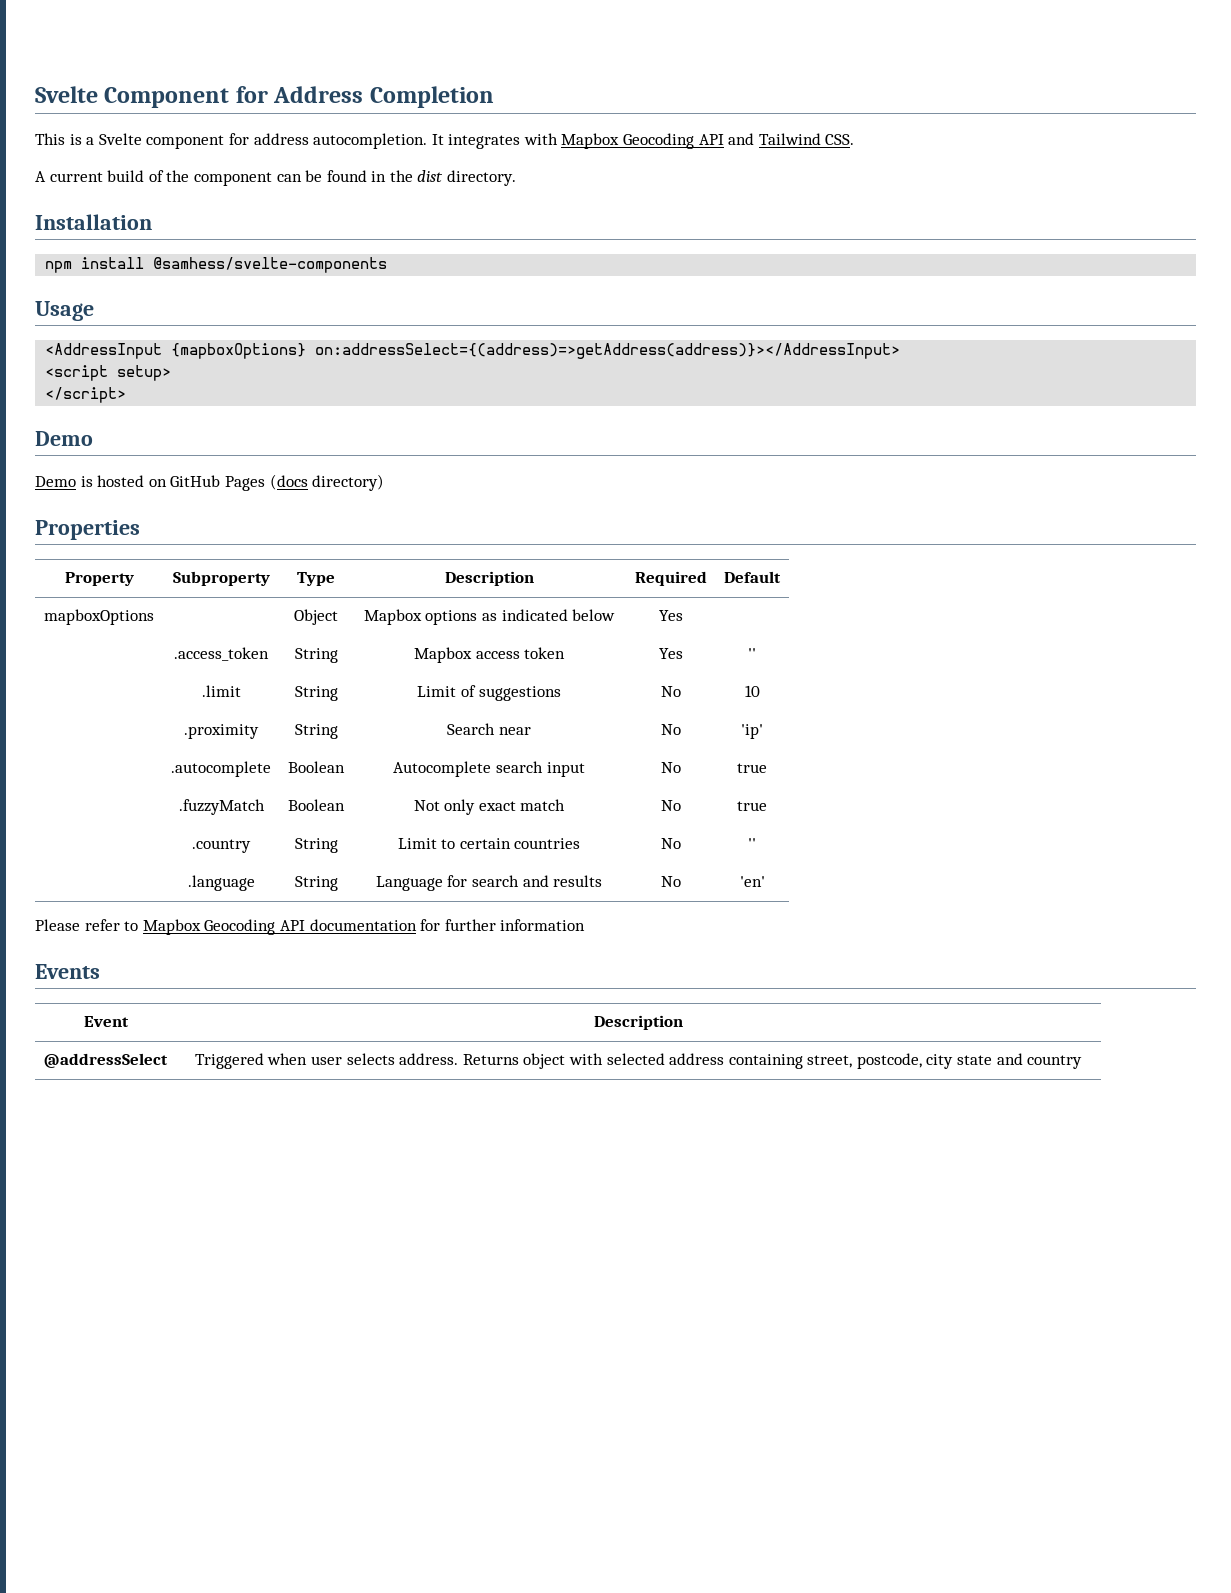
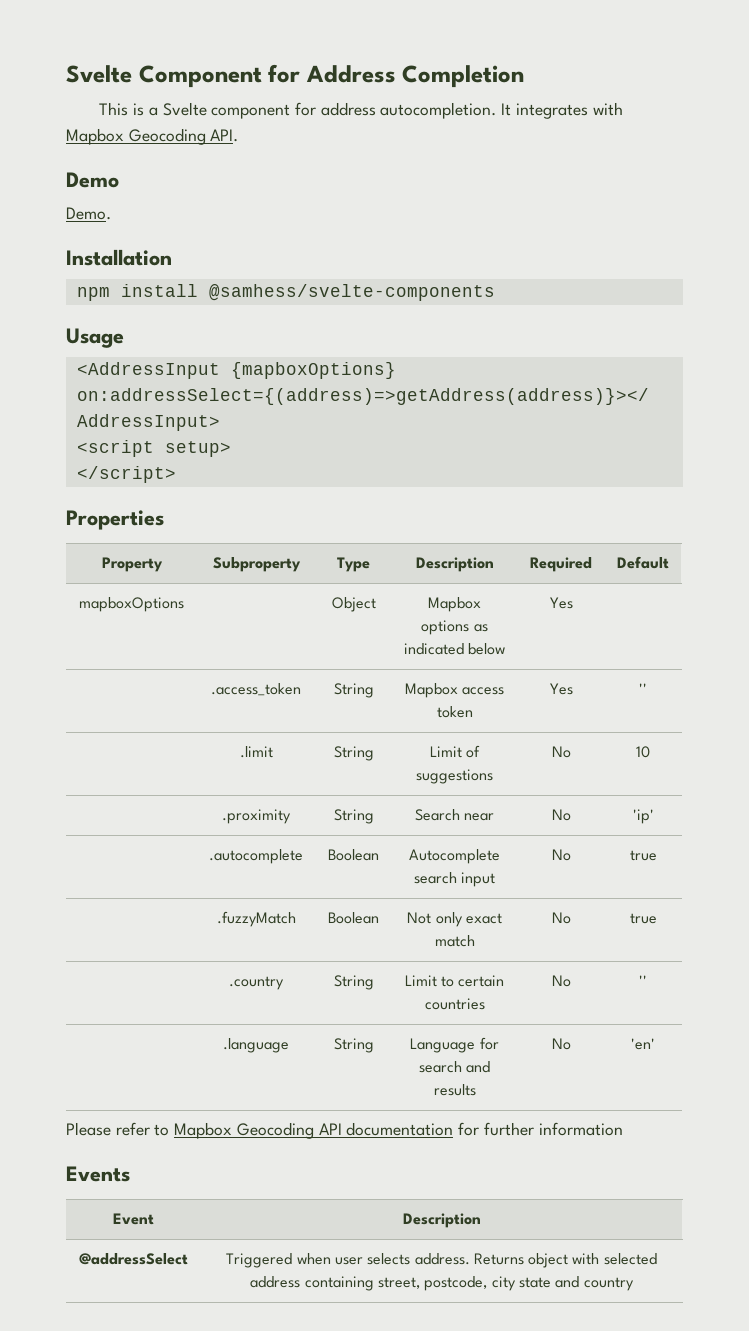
[698,133,855,145] [35,170,517,186] API and Tailwind CSS. // A current build of the component can be found in the dist directory. -> [210,129,239,142] [66,172,119,188] [66,207,111,220] API. // Demo // Demo.
[35,431,93,446] [35,474,385,491] // Demo // Demo is hosted on GitHub Pages (docs directory) -> (176, 474) none

